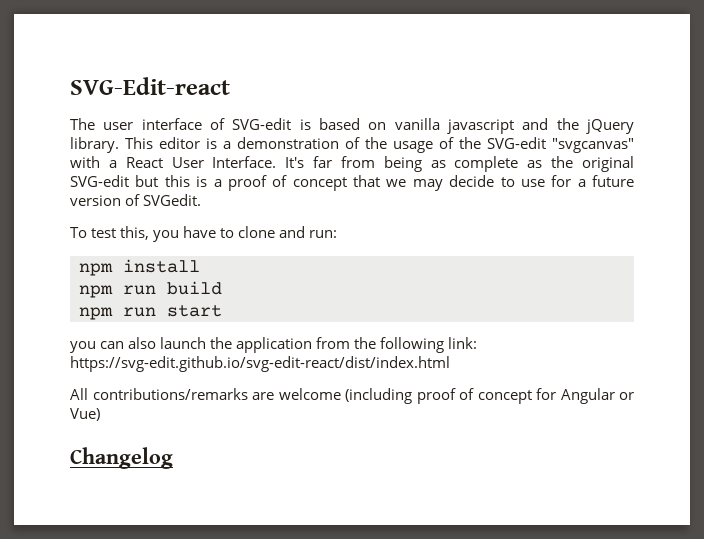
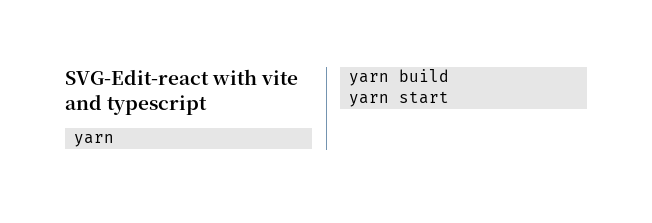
[70,118,634,134] [70,137,634,153] [70,156,635,172] [70,175,634,191] [70,194,202,206] [70,226,338,242] [79,259,200,276] [79,285,156,298] // The user interface of SVG-edit is based on vanilla javascript and the jQuery library. This editor is a demonstration of the usage of the SVG-edit "svgcanvas" with a React User Interface. It's far from being as complete as the original SVG-edit but this is a proof of concept that we may decide to use for a future version of SVGedit. // To test this, you have to clone and run: // npm install // npm run -> [212,69,299,85] [65,94,208,115] [74,134,114,147] [349,73,389,86] with vite and typescript // yarn // yarn
[79,307,156,320] npm run -> [349,94,389,107] yarn
[70,337,478,353] [70,356,450,372] [70,388,634,404] [70,408,100,421] [70,447,173,469] // you can also launch the application from the following link: https://svg-edit.github.io/svg-edit-react/dist/index.html // All contributions/remarks are welcome (including proof of concept for Angular or Vue) // Changelog -> (449, 97) none

